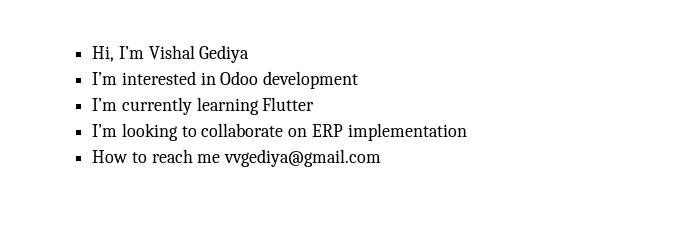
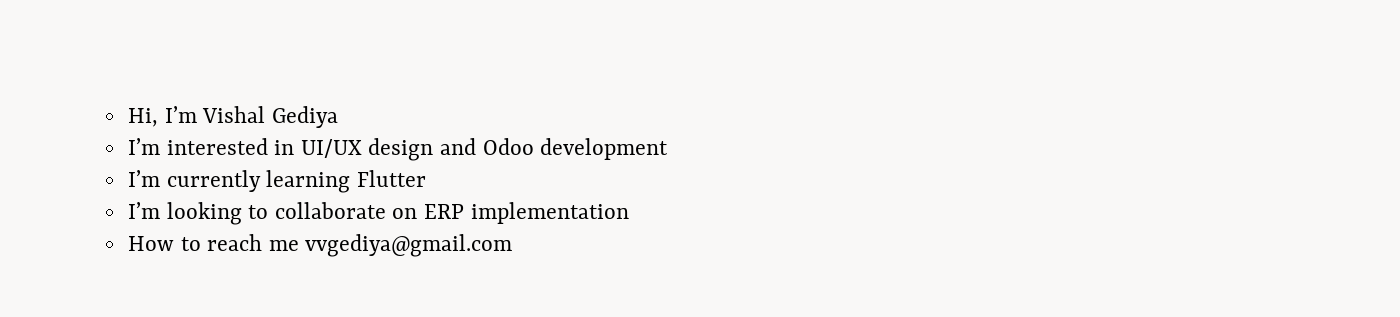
(216, 78) none -> [300,138,477,161] UI/UX design and

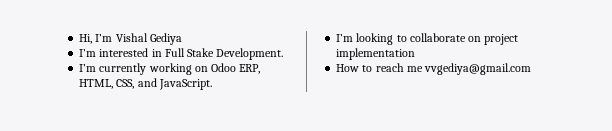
[300,138,669,161] [127,170,426,193] UI/UX design and Odoo development // I’m currently learning Flutter -> [164,48,284,60] [79,63,261,75] [79,78,212,90] Full Stake Development. // I’m currently working on Odoo ERP, HTML, CSS, and JavaScript.
[424,204,465,219] ERP -> [484,34,519,45] project

